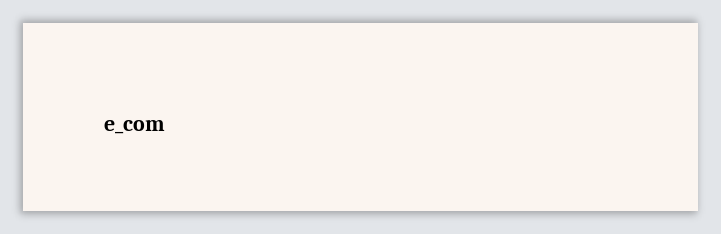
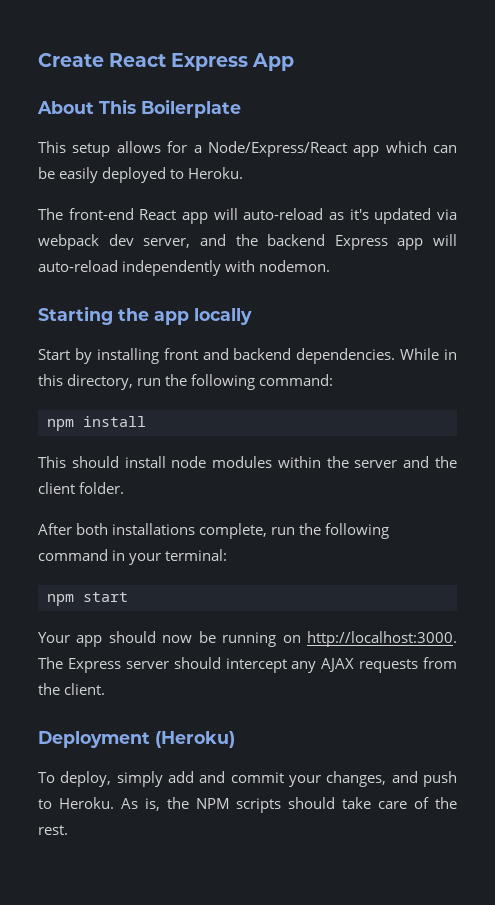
[104,120,165,134] e_com -> [38,53,295,71] [37,99,241,118] [38,141,457,157] [38,167,244,183] [38,208,458,224] [38,234,457,250] [38,260,331,276] [38,306,252,325] [38,348,457,364] [38,374,334,390] [47,416,146,431] [38,456,457,468] [38,482,125,494] [38,523,390,539] [38,549,228,565] [47,592,128,606] [38,631,457,647] [38,657,457,673] [38,683,106,695] [38,731,235,748] [38,771,458,787] [38,797,458,813] [38,825,68,835] Create React Express App // About This Boilerplate // This setup allows for a Node/Express/React app which can be easily deployed to Heroku. // The front-end React app will auto-reload as it's updated via webpack dev server, and the backend Express app will auto-reload independently with nodemon. // Starting the app locally // Start by installing front and backend dependencies. While in this directory, run the following command: // npm install // This should install node modules within the server and the client folder. // After both installations complete, run the following command in your terminal: // npm start // Your app should now be running on http://localhost:3000. The Express server should intercept any AJAX requests from the client. // Deployment (Heroku) // To deploy, simply add and commit your changes, and push to Heroku. As is, the NPM scripts should take care of the rest.

